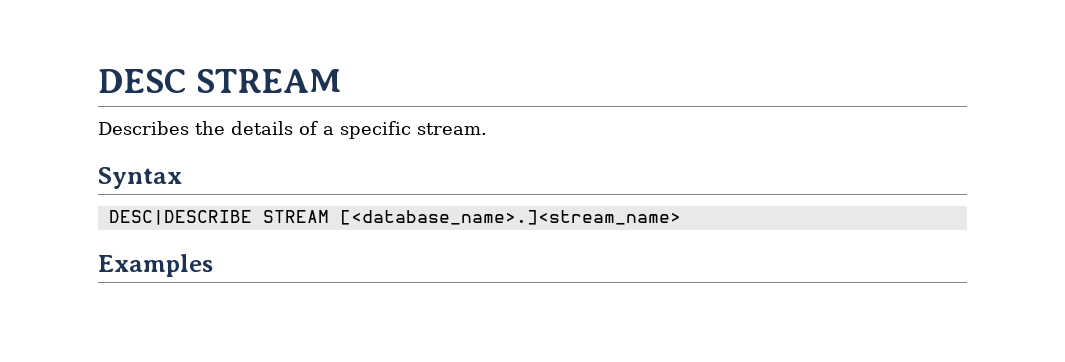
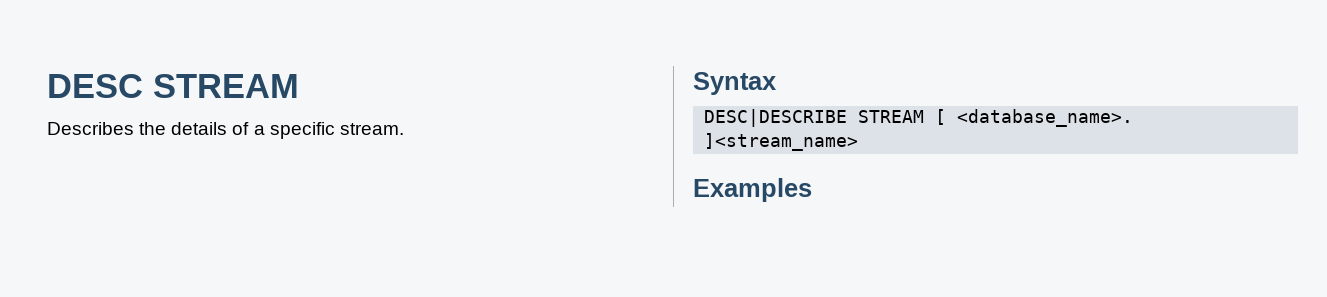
[339,210,681,225] [<database_name>.]<stream_name> -> [935,109,1134,127] [704,133,859,151] [ <database_name>. ]<stream_name>

